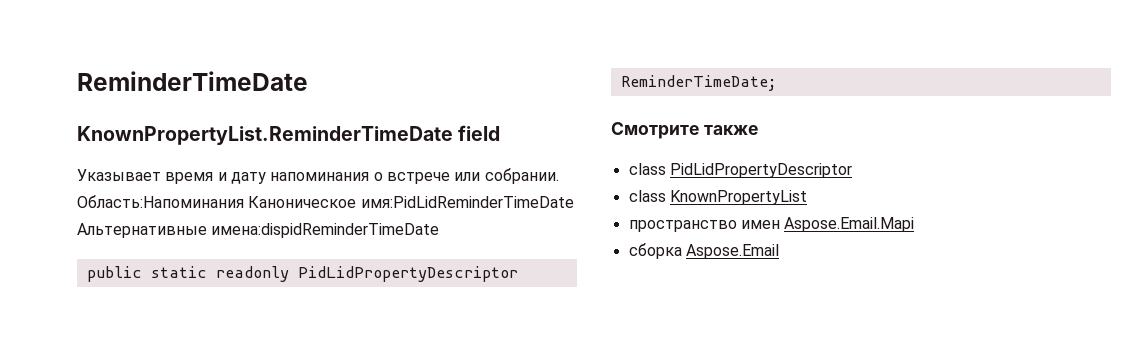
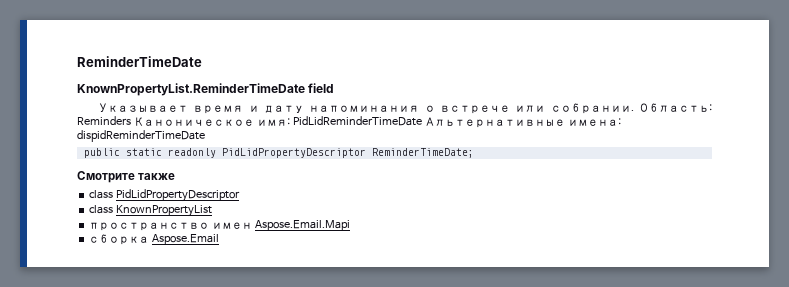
[77,195,574,208] [77,223,440,238] Область:Напоминания Каноническое имя:PidLidReminderTimeDate Альтернативные имена:dispidReminderTimeDate -> [639,103,712,112] [77,116,621,128] [77,130,205,142] Область: Reminders Каноническое имя: PidLidReminderTimeDate Альтернативные имена: dispidReminderTimeDate

